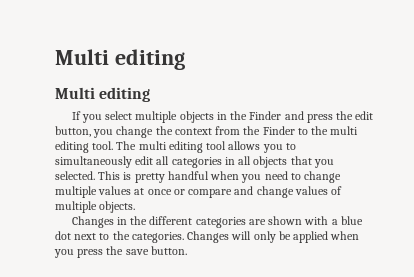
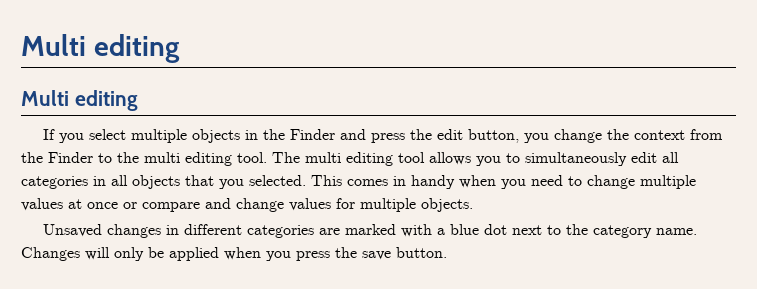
[123,171,209,183] is pretty handful -> [347,175,455,189] comes in handy
[331,186,343,195] of -> [336,198,355,209] for
[71,216,148,228] Changes in the -> [42,224,179,238] Unsaved changes in
[268,216,303,225] shown -> [344,224,396,235] marked
[131,232,184,243] categories. -> [592,225,697,238] category name.

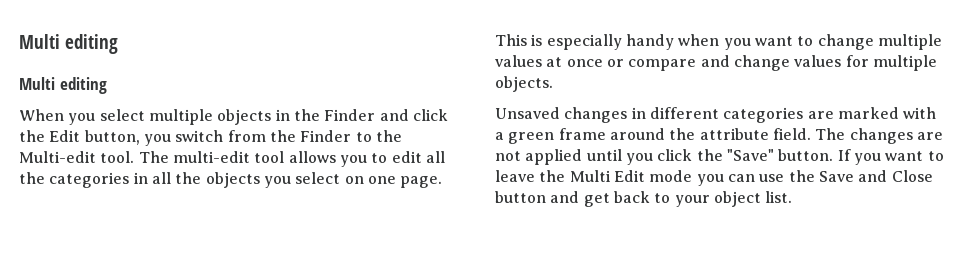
[42,129,55,140] If -> [19,109,64,121] When
[370,129,685,143] press the edit button, you change the context -> [412,109,448,121] [19,130,224,146] click the Edit button, you switch
[144,152,393,166] multi editing tool. The multi editing -> [19,151,250,163] Multi-edit tool. The multi-edit
[525,152,627,166] simultaneously -> (388, 158) none
(679, 157) none -> [19,172,45,184] the
[132,175,406,189] objects that you selected. This comes in -> [175,172,443,188] [495,34,622,50] the objects you select on one page. This is especially
[531,175,563,186] need -> [754,36,793,46] want
[449,224,697,238] [21,247,447,261] blue dot next to the category name. Changes will only be applied when you press the save button. -> [508,128,943,144] [495,149,944,165] [495,170,933,186] [495,191,793,207] green frame around the attribute field. The changes are not applied until you click the "Save" button. If you want to leave the Multi Edit mode you can use the Save and Close button and get back to your object list.

